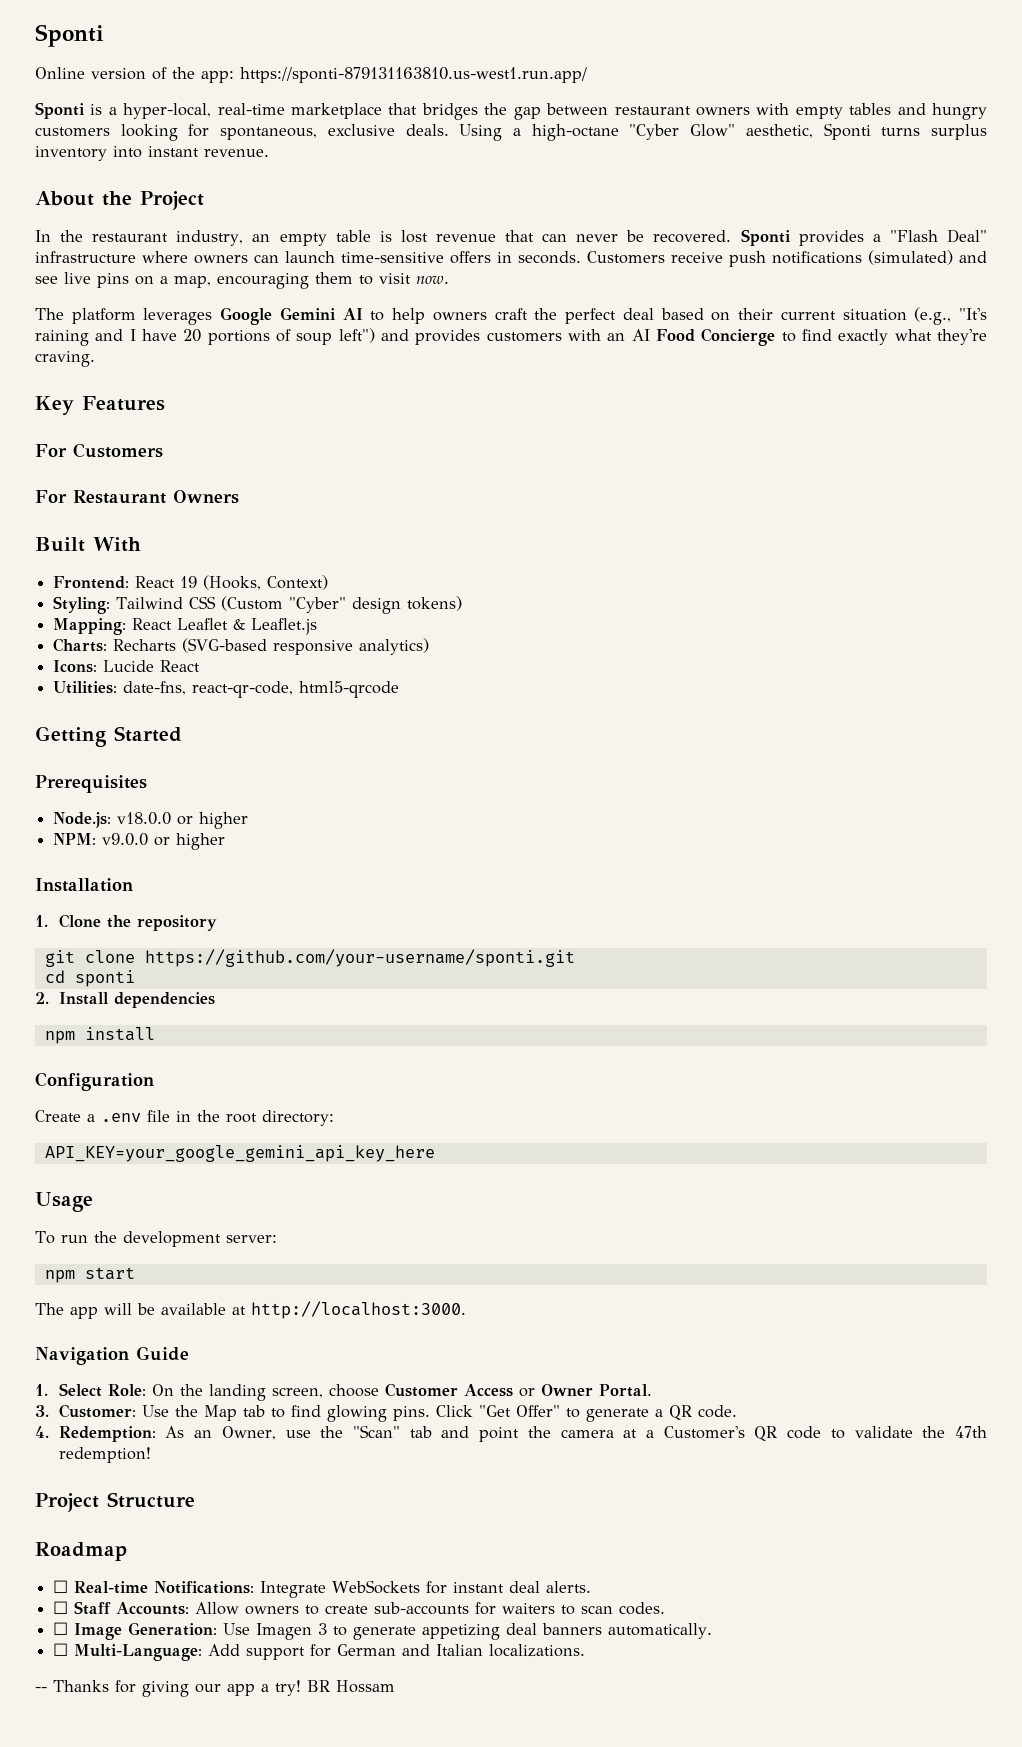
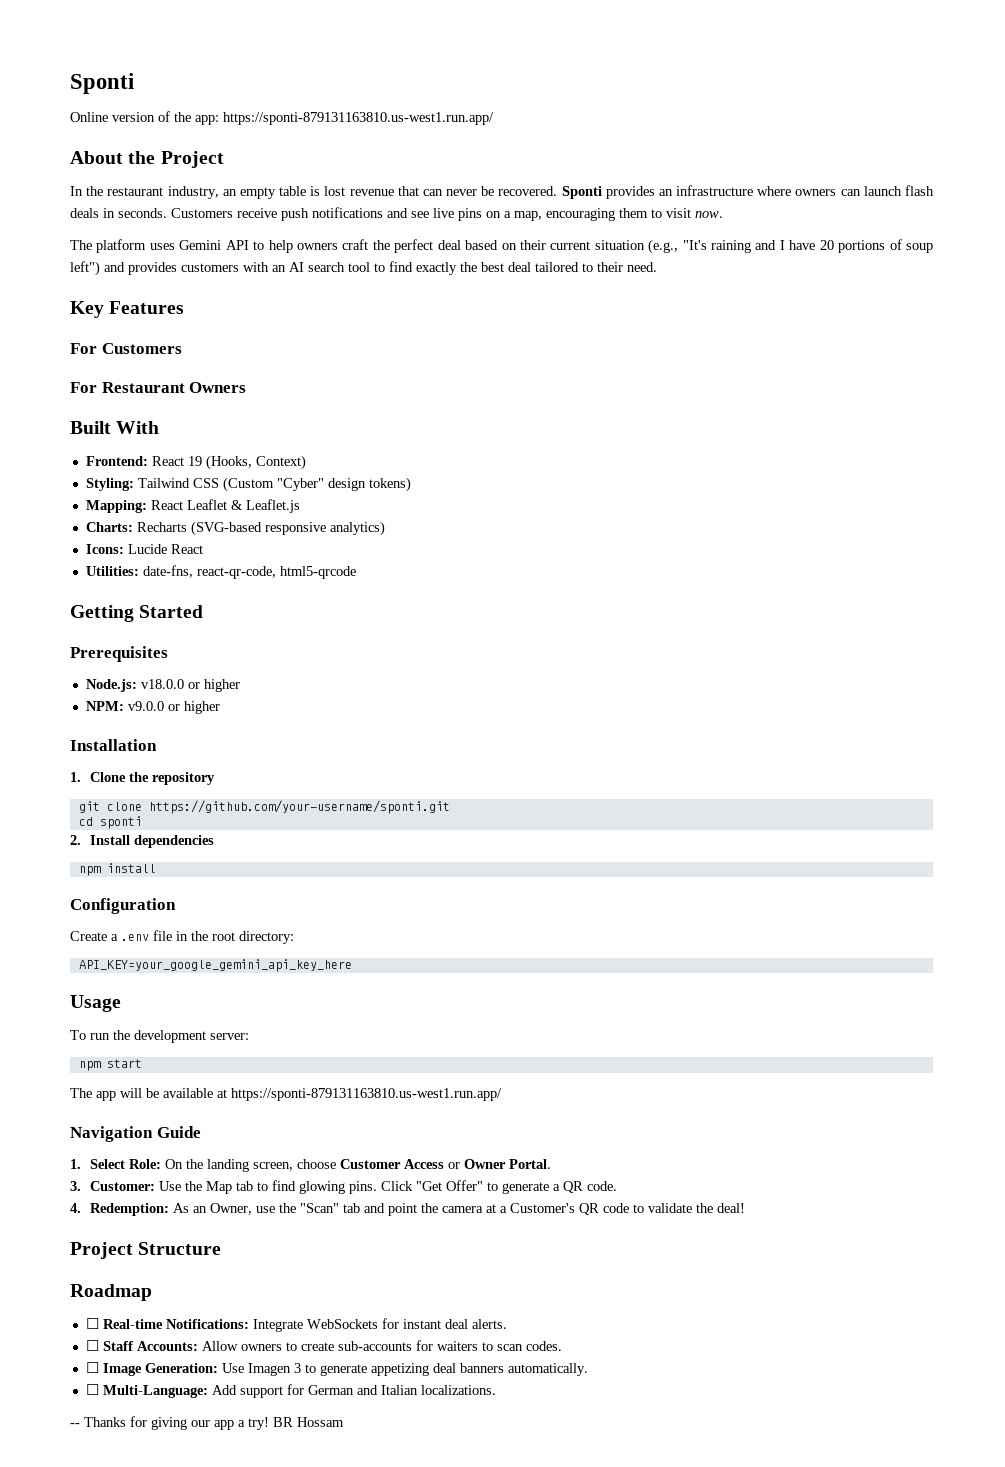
[35,102,987,120] [35,123,987,141] [35,146,269,161] // Sponti is a hyper-local, real-time marketplace that bridges the gap between restaurant owners with empty tables and hungry customers looking for spontaneous, exclusive deals. Using a high-octane "Cyber Glow" aesthetic, Sponti turns surplus inventory into instant revenue. -> (494, 118) none
[872,229,988,243] a "Flash Deal" -> [658,189,673,196] an
[341,251,491,264] time-sensitive offers -> [904,185,934,196] [70,208,99,218] flash deals
[868,250,953,265] (simulated) -> (383, 212) none
[143,307,363,325] leverages Google Gemini AI -> [149,240,249,250] uses Gemini API
[656,328,776,346] Food Concierge -> [308,262,370,272] search tool
[894,329,988,345] [35,351,95,367] what they're craving. -> [460,262,657,272] the best deal tailored to their need.
[251,1301,466,1319] http://localhost:3000. -> [231,1088,502,1101] https://sponti-879131163810.us-west1.run.app/
[955,1426,988,1438] [58,1447,151,1463] 47th redemption! -> [717,1203,746,1213] deal!

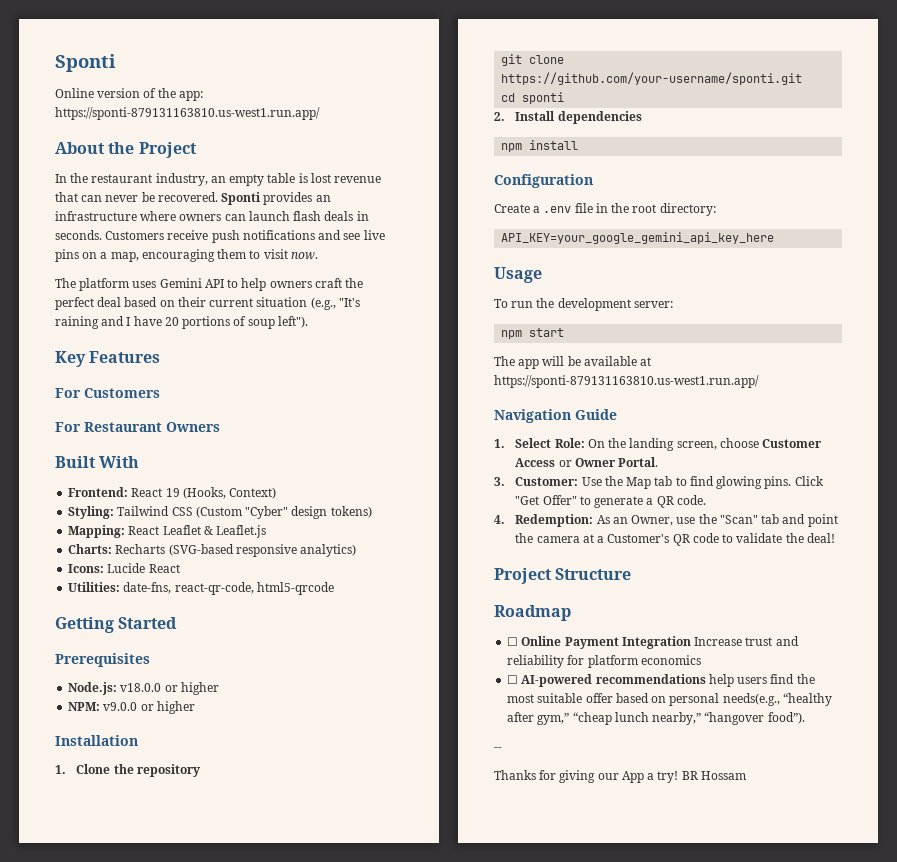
[70,261,657,276] left") and provides customers with an AI search tool to find exactly the best deal tailored to their need. -> [277,316,308,328] left").
[102,1318,507,1332] [85,1340,562,1351] [85,1362,588,1376] [85,1384,496,1398] Real-time Notifications: Integrate WebSockets for instant deal alerts. // ☐ Staff Accounts: Allow owners to create sub-accounts for waiters to scan codes. // ☐ Image Generation: Use Imagen 3 to generate appetizing deal banners automatically. // ☐ Multi-Language: Add support for German and Italian localizations. -> [521,636,799,649] [507,655,701,668] [507,674,815,687] [507,693,832,706] [507,712,805,725] Online Payment Integration Increase trust and reliability for platform economics // ☐ AI-powered recommendations help users find the most suitable offer based on personal needs(e.g., “healthy after gym,” “cheap lunch nearby,” “hangover food”).
(80, 1425) none -> (502, 749) //
[214,1420,234,1430] app -> [621,771,644,783] App

